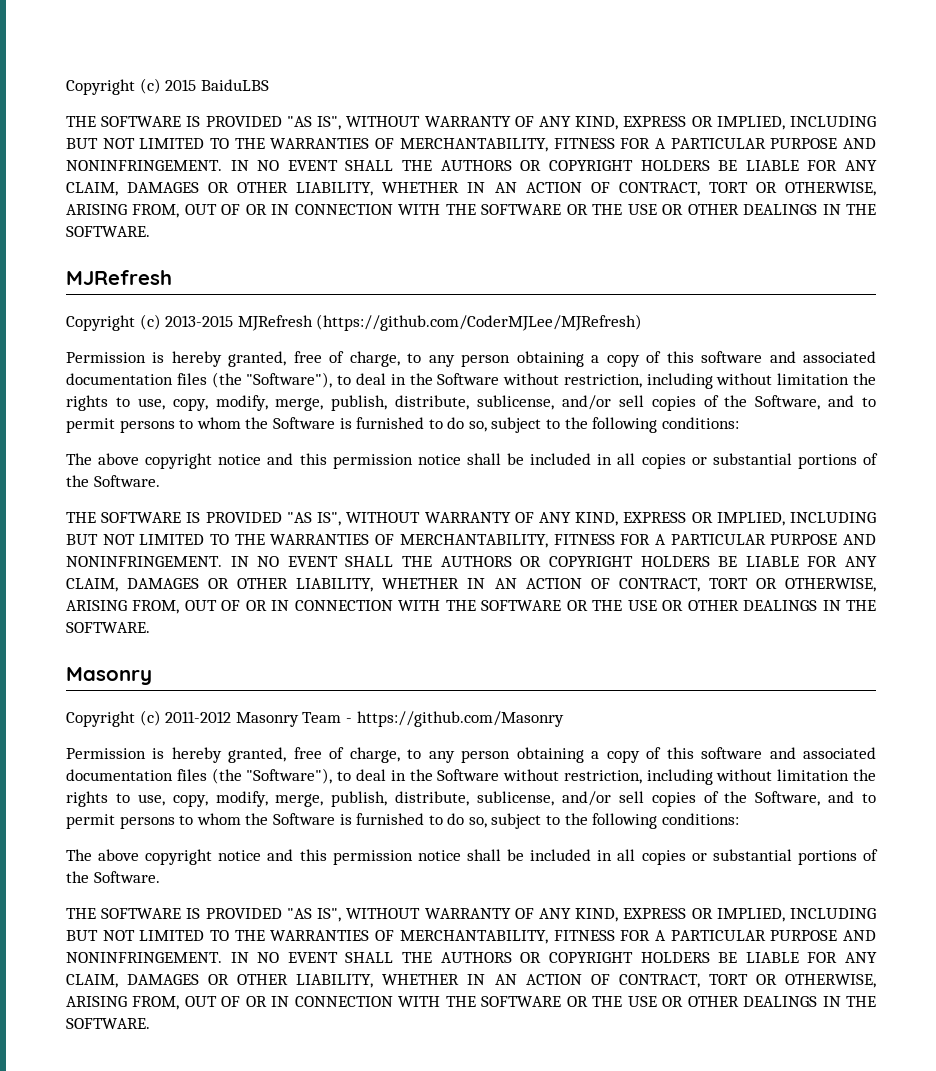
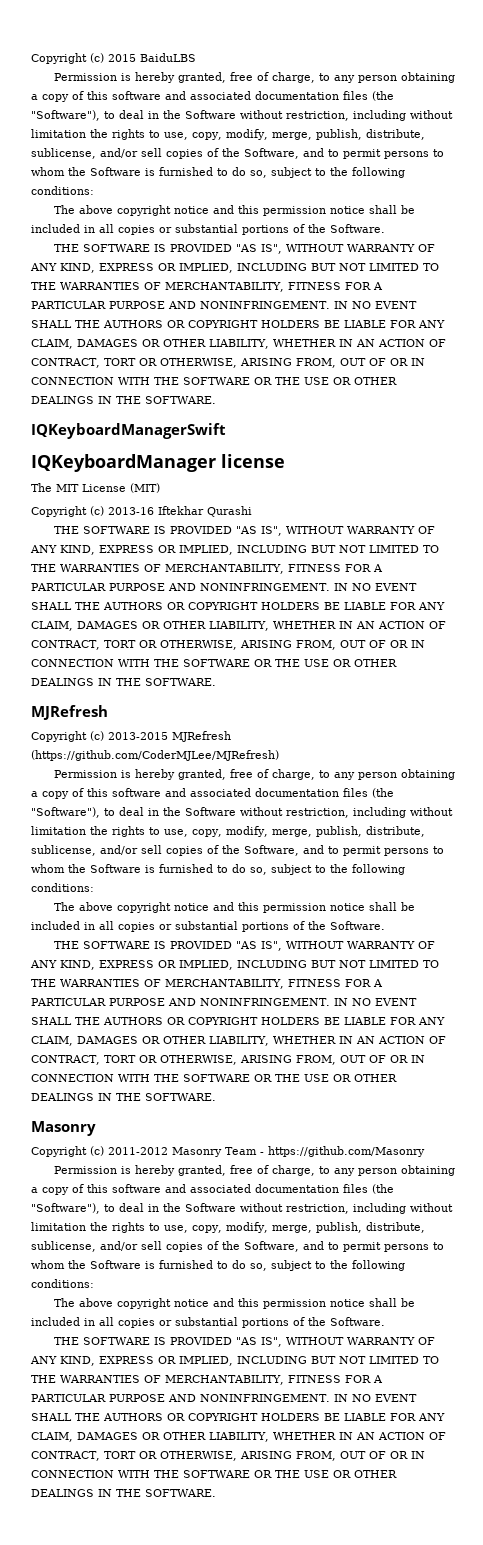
(269, 85) none -> [53,72,455,83] [31,91,394,102] [31,110,453,121] [31,129,425,140] [31,148,444,159] [31,167,405,178] [31,186,94,195] [53,205,415,216] [31,224,385,235] [53,244,435,254] [30,263,439,273] [31,282,383,292] [31,301,417,309] [31,320,445,328] [31,339,446,349] [31,358,425,368] [31,377,397,385] [31,396,216,404] [31,423,226,439] [31,454,285,472] [31,483,160,493] [31,506,252,517] // Permission is hereby granted, free of charge, to any person obtaining a copy of this software and associated documentation files (the "Software"), to deal in the Software without restriction, including without limitation the rights to use, copy, modify, merge, publish, distribute, sublicense, and/or sell copies of the Software, and to permit persons to whom the Software is furnished to do so, subject to the following conditions: // The above copyright notice and this permission notice shall be included in all copies or substantial portions of the Software. // THE SOFTWARE IS PROVIDED "AS IS", WITHOUT WARRANTY OF ANY KIND, EXPRESS OR IMPLIED, INCLUDING BUT NOT LIMITED TO THE WARRANTIES OF MERCHANTABILITY, FITNESS FOR A PARTICULAR PURPOSE AND NONINFRINGEMENT. IN NO EVENT SHALL THE AUTHORS OR COPYRIGHT HOLDERS BE LIABLE FOR ANY CLAIM, DAMAGES OR OTHER LIABILITY, WHETHER IN AN ACTION OF CONTRACT, TORT OR OTHERWISE, ARISING FROM, OUT OF OR IN CONNECTION WITH THE SOFTWARE OR THE USE OR OTHER DEALINGS IN THE SOFTWARE. // IQKeyboardManagerSwift // IQKeyboardManager license // The MIT License (MIT) // Copyright (c) 2013-16 Iftekhar Qurashi

